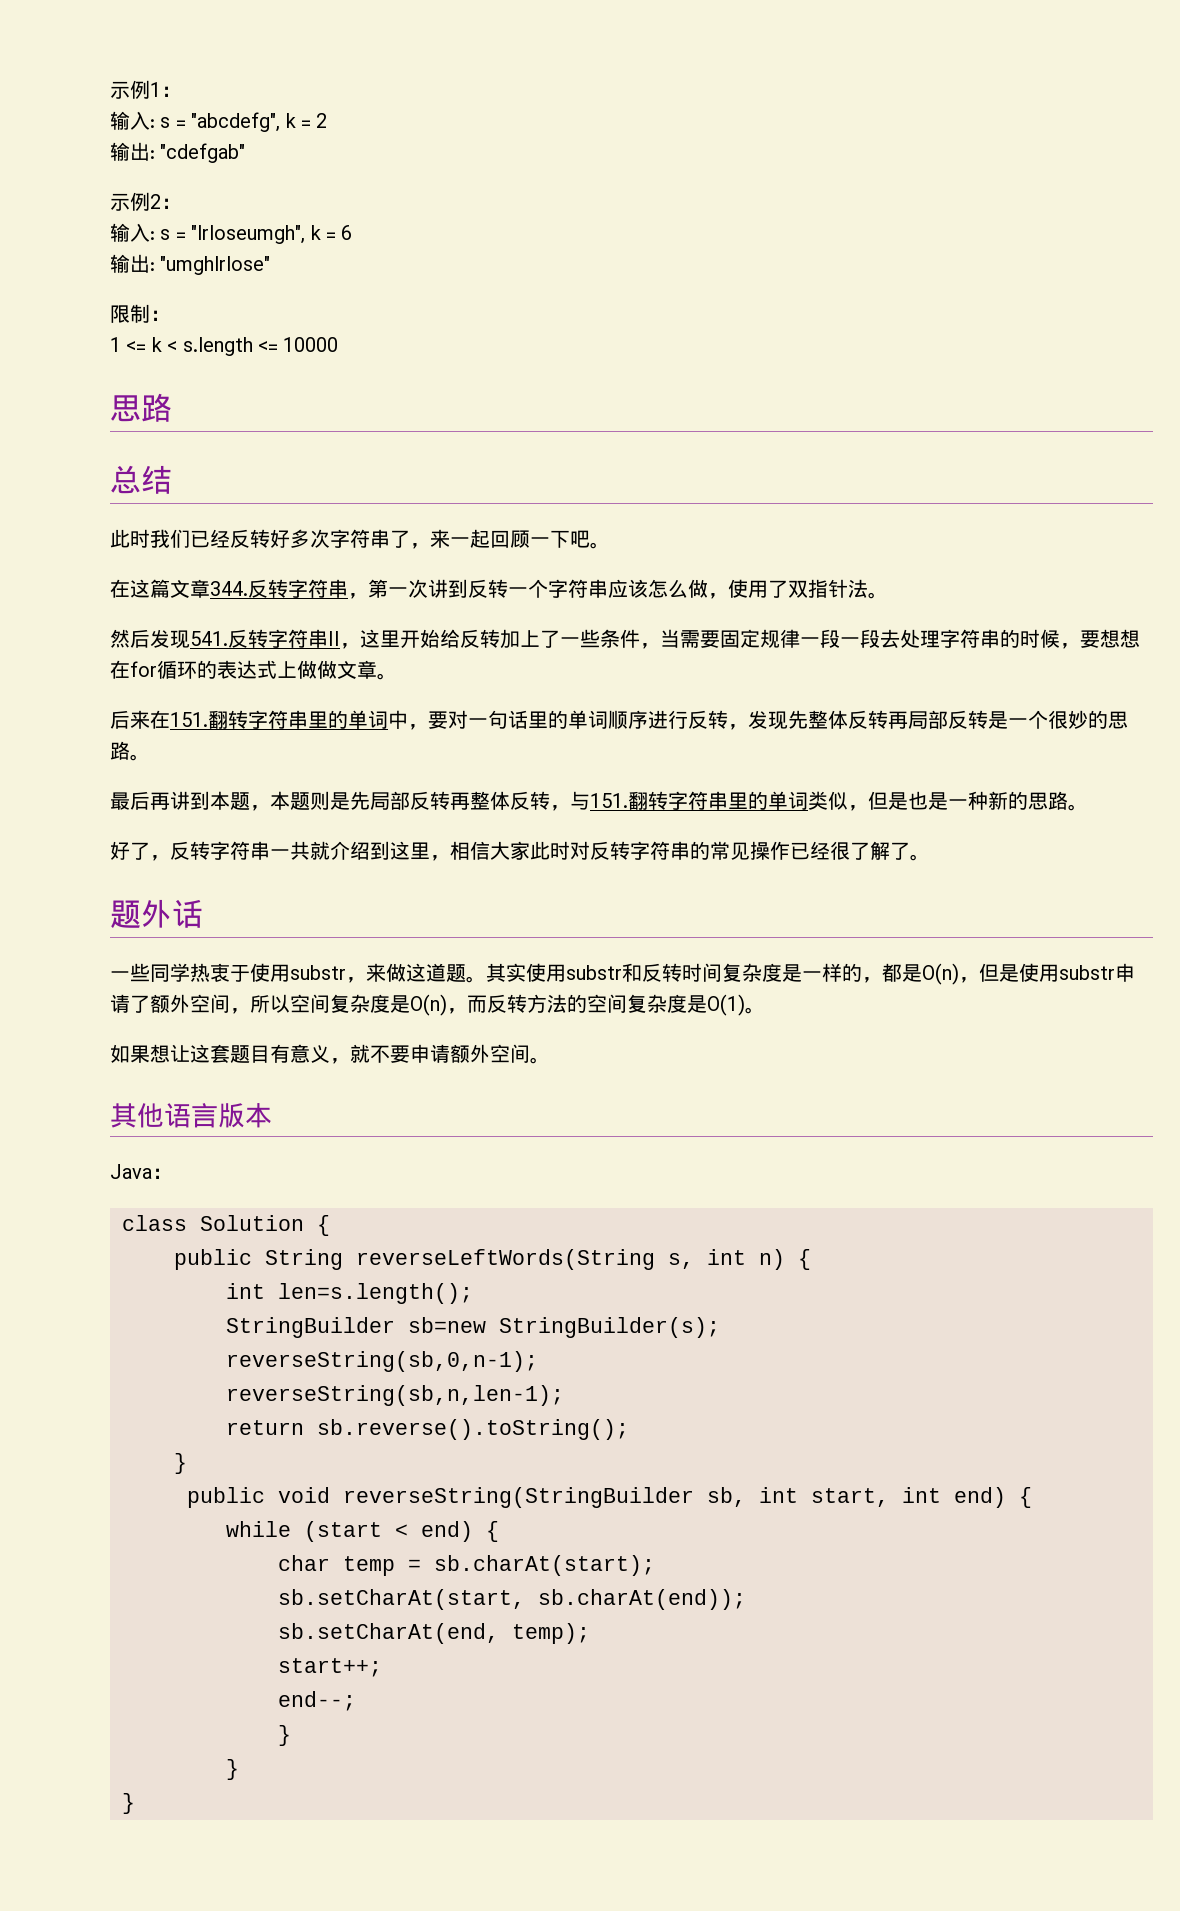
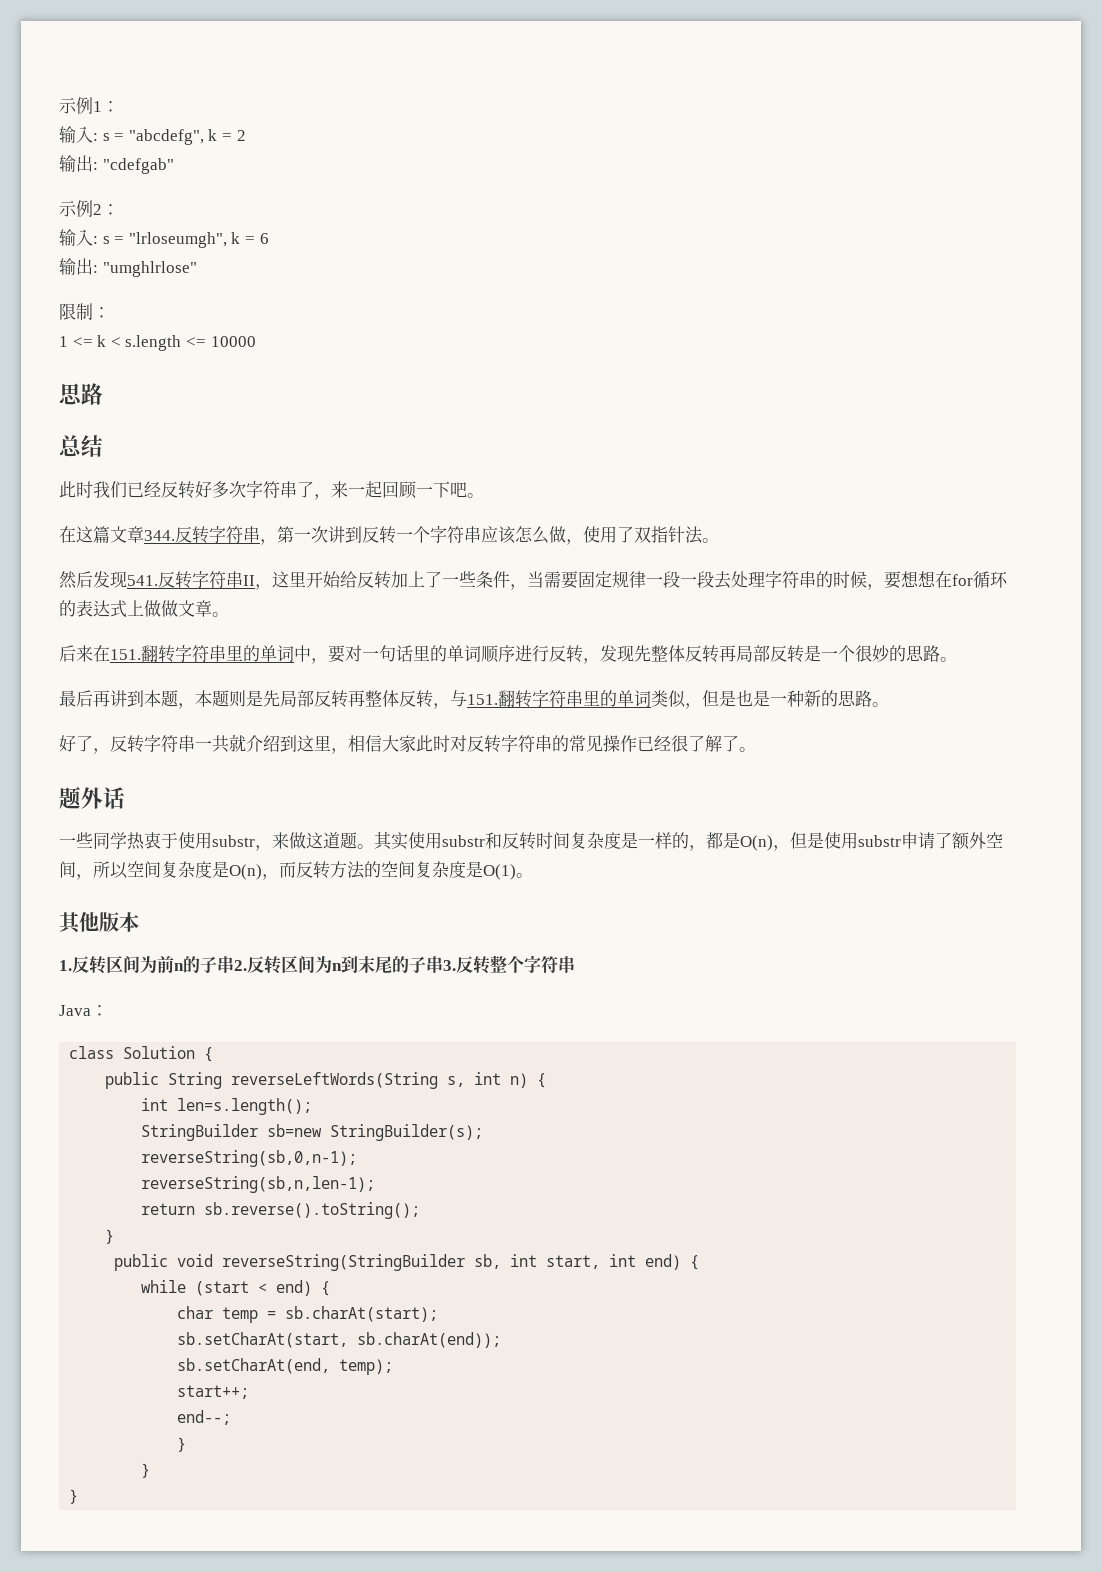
[110,1044,550,1064] // 如果想让这套题目有意义，就不要申请额外空间。 -> (533, 875) none
[164,1103,218,1128] 语言 -> (99, 922) none
(272, 1115) none -> [59,955,575,974] // 1.反转区间为前n的子串2.反转区间为n到末尾的子串3.反转整个字符串

